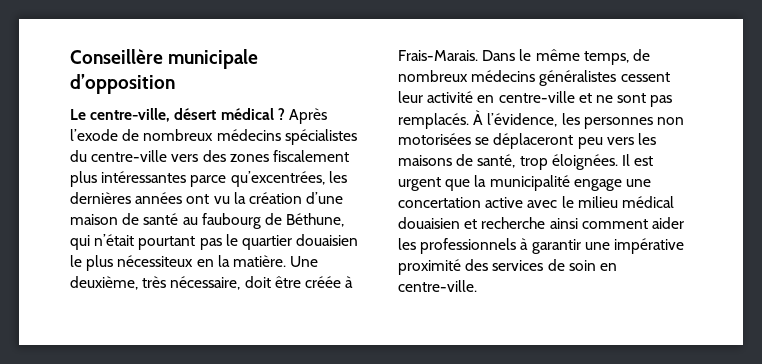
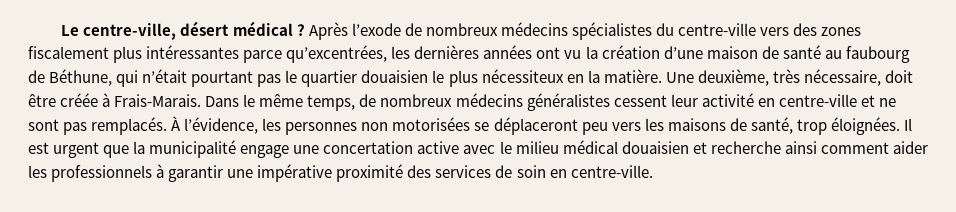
[70,49,259,69] [70,74,175,94] Conseillère municipale d’opposition // -> (61, 30) none

